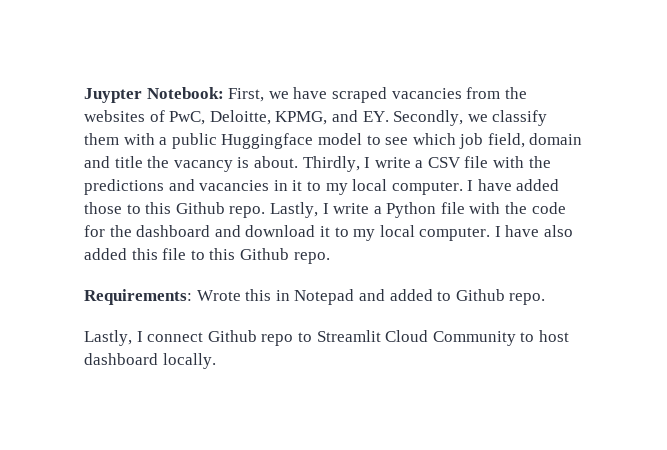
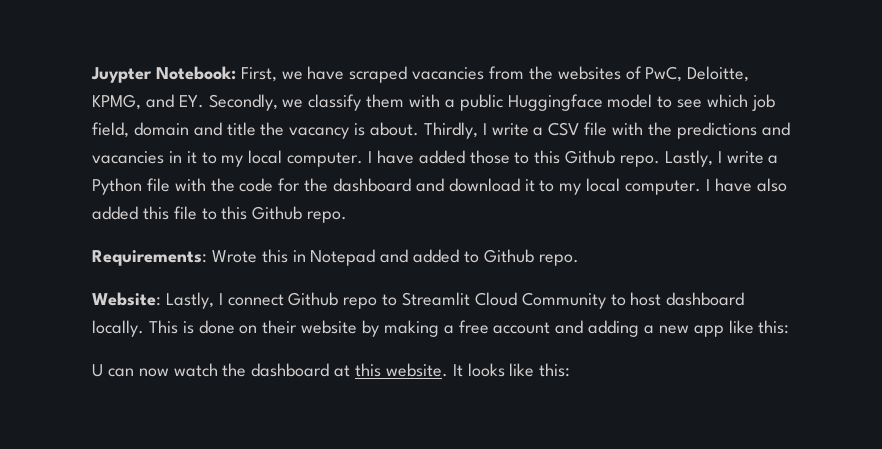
(546, 299) none -> [92,292,161,306] Website:
(216, 361) none -> [148,320,790,337] [92,363,571,377] This is done on their website by making a free account and adding a new app like this: // U can now watch the dashboard at this website. It looks like this:

